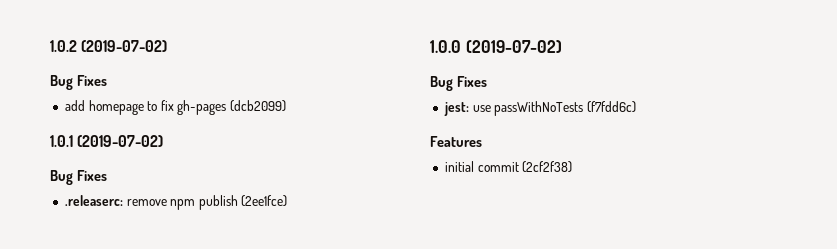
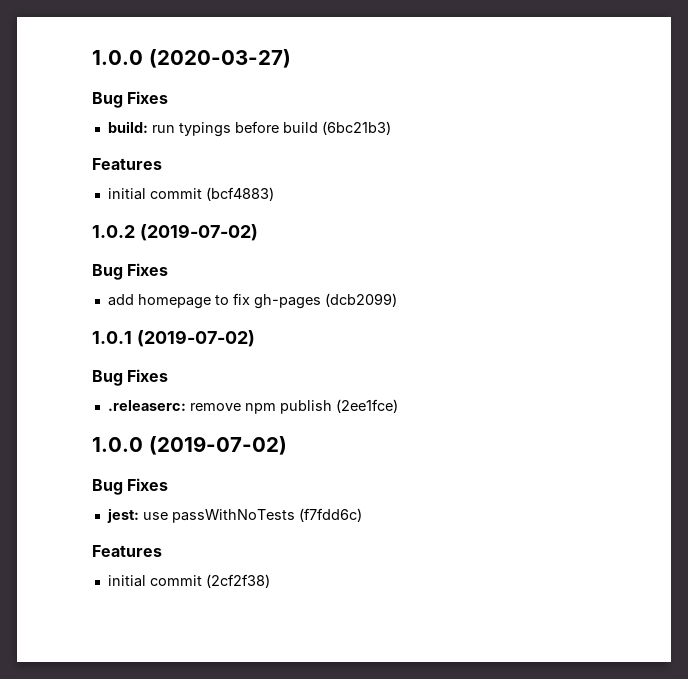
(50, 46) none -> [92,49,291,68] [92,91,169,108] [107,121,391,137] [92,158,162,170] [107,187,274,201] 1.0.0 (2020-03-27) // Bug Fixes // build: run typings before build (6bc21b3) // Features // initial commit (bcf4883) //

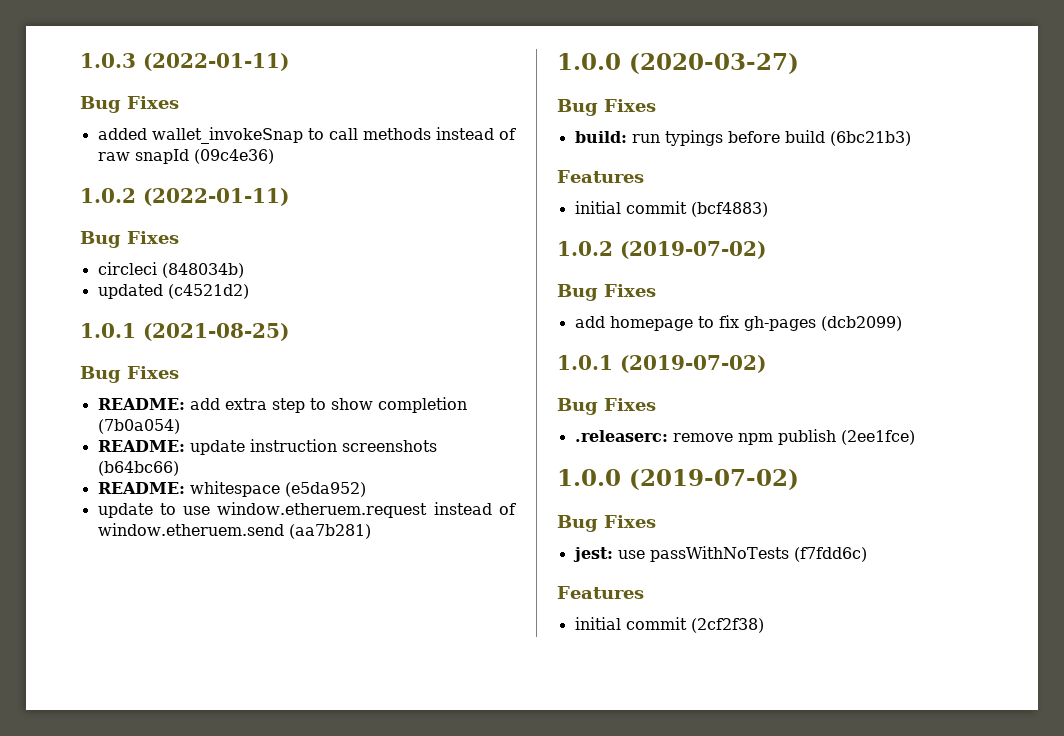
(92, 57) none -> [80,53,289,71] [80,96,179,113] [97,127,516,144] [97,149,274,164] [80,188,289,206] [80,231,179,248] [97,262,244,278] [97,284,249,299] [80,323,289,341] [80,366,179,383] [97,397,467,413] [97,419,180,434] [97,439,437,455] [97,461,179,476] [97,481,366,497] [97,502,516,518] [97,523,371,539] 1.0.3 (2022-01-11) // Bug Fixes // added wallet_invokeSnap to call methods instead of raw snapId (09c4e36) // 1.0.2 (2022-01-11) // Bug Fixes // circleci (848034b) // updated (c4521d2) // 1.0.1 (2021-08-25) // Bug Fixes // README: add extra step to show completion (7b0a054) // README: update instruction screenshots (b64bc66) // README: whitespace (e5da952) // update to use window.etheruem.request instead of window.etheruem.send (aa7b281) //

